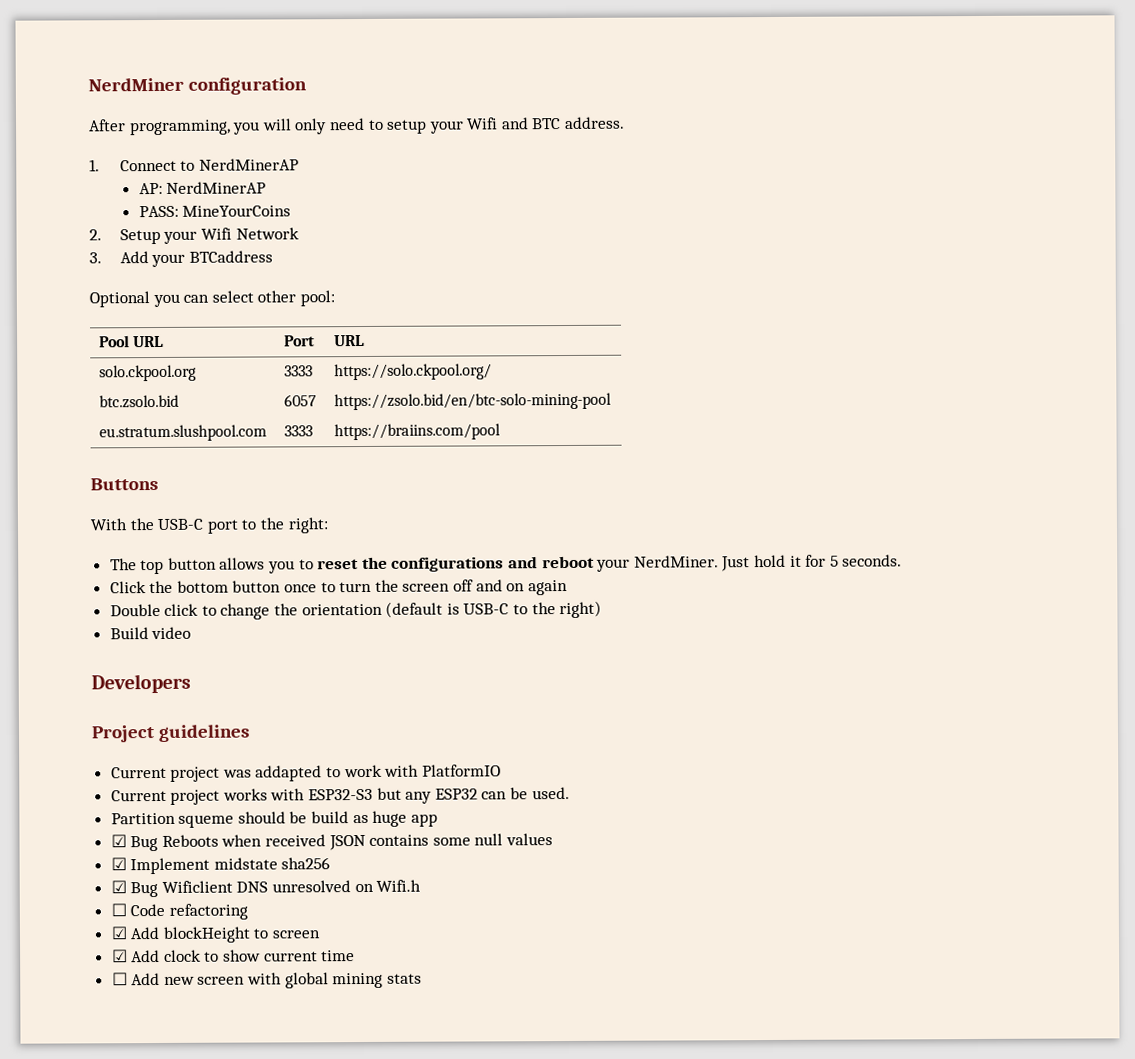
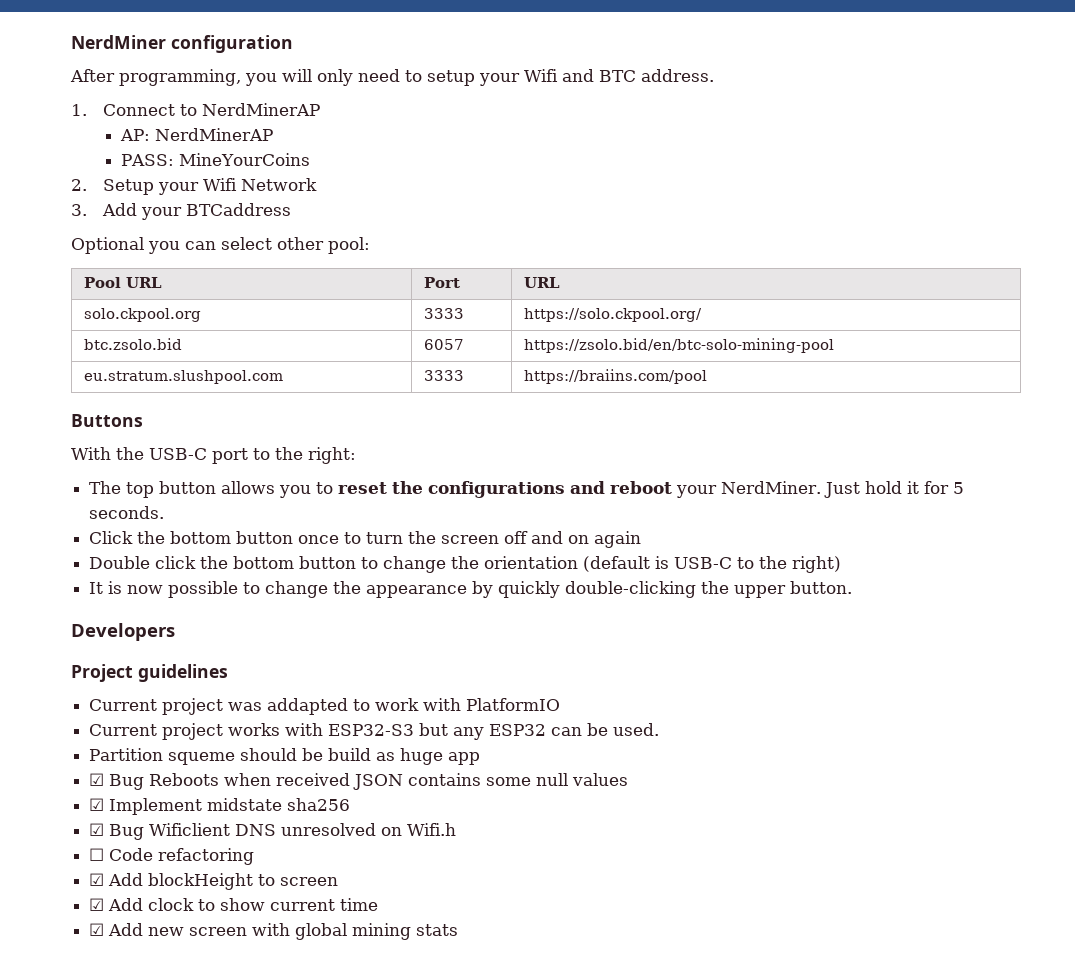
(199, 609) none -> [200,556,357,569] the bottom button
[109,626,192,640] Build video -> [89,581,853,598] It is now possible to change the appearance by quickly double-clicking the upper button.
[111,972,128,986] ☐ -> [89,923,105,936] ☑

